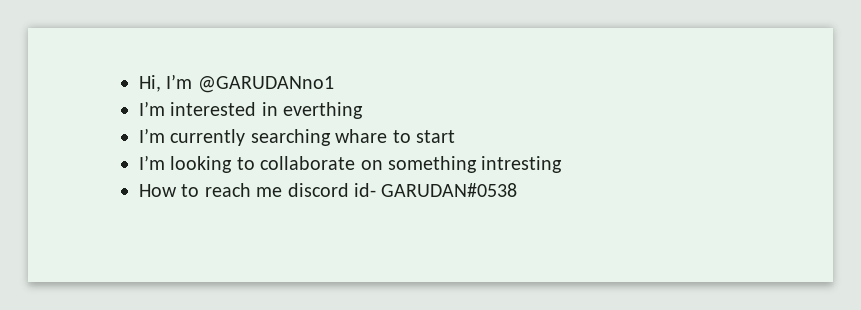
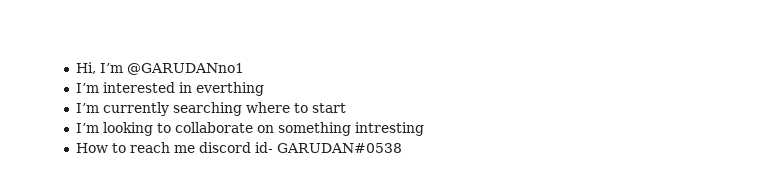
[335,129,388,143] whare -> [245,102,290,113] where

